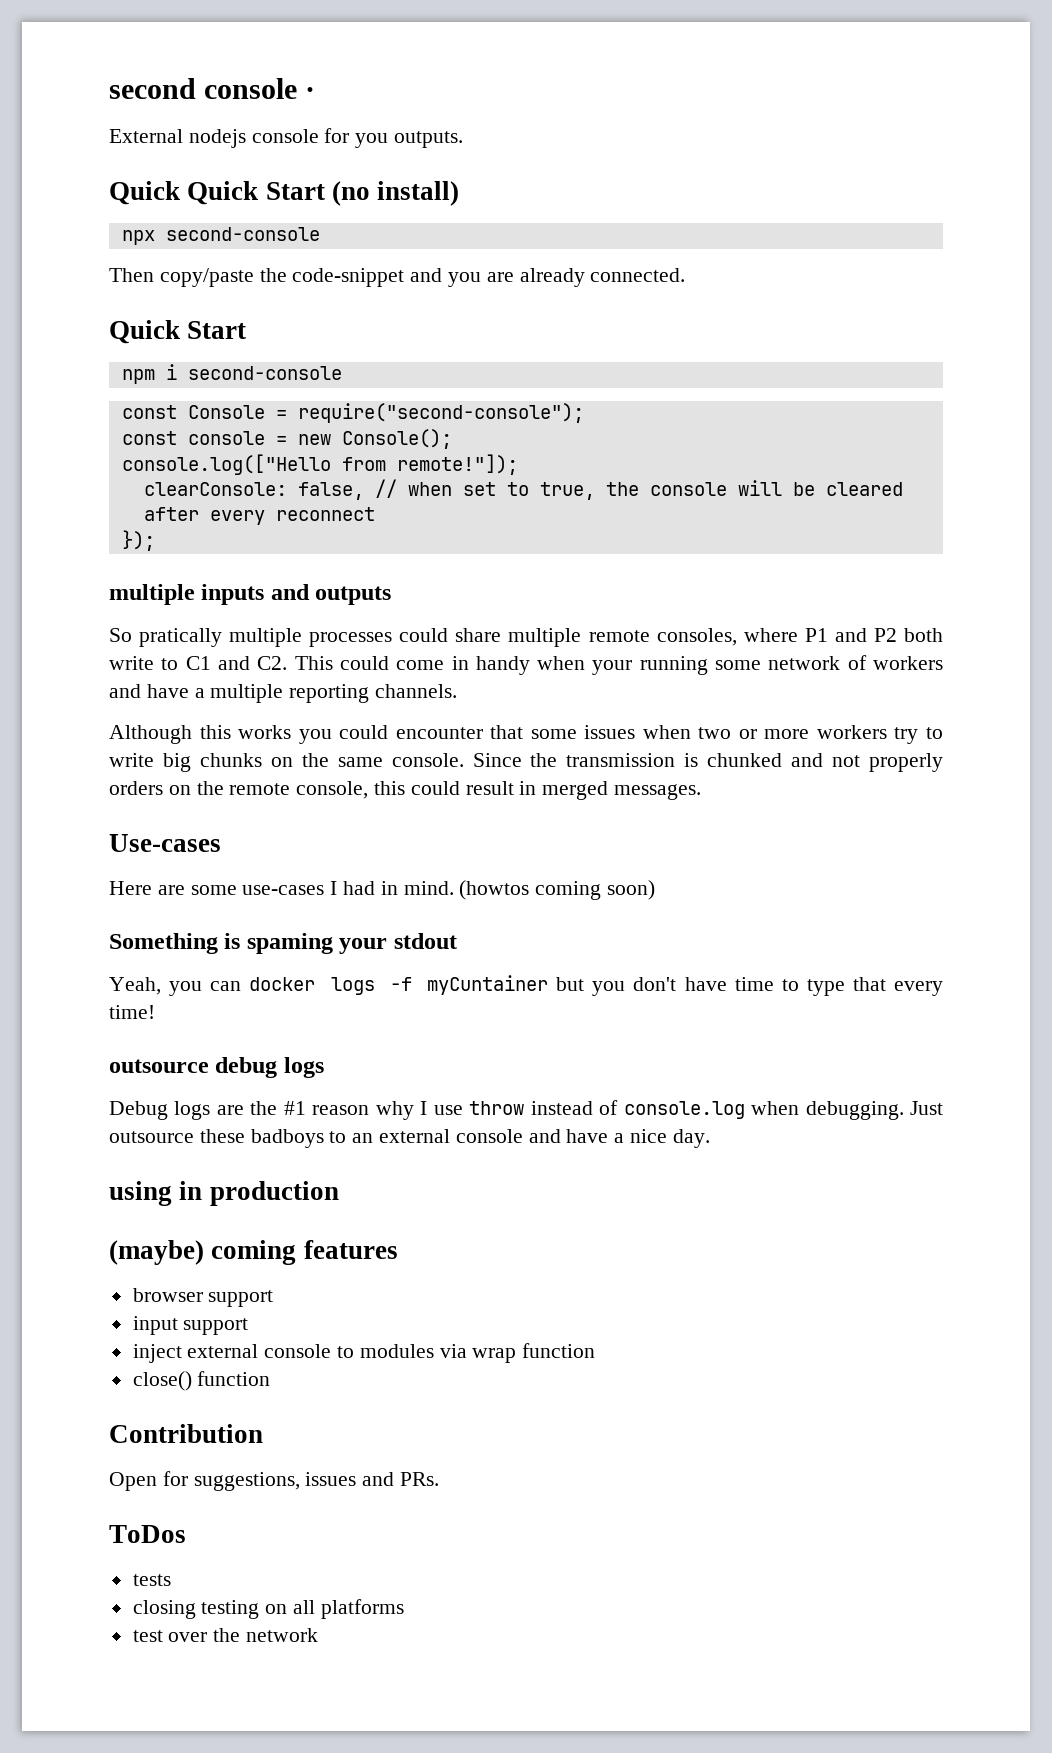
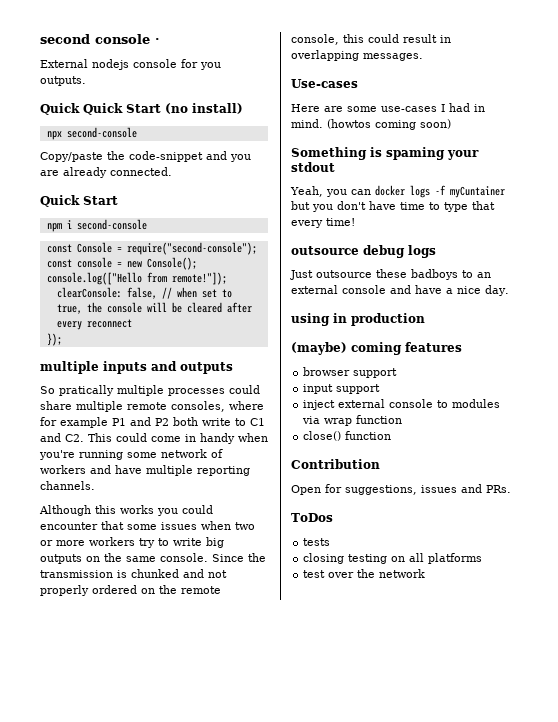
[109,268,254,287] Then copy/paste -> [40,152,103,162] Copy/paste
(798, 635) none -> [40,417,108,428] for example
[592,660,633,675] your -> [39,450,75,460] you're
[194,688,205,698] a -> (142, 469) none
[199,753,262,767] chunks -> [40,554,82,564] outputs
[109,781,163,795] orders -> [92,585,137,594] ordered
[542,781,609,800] merged -> [291,50,359,61] overlapping
[109,1100,904,1120] Debug logs are the #1 reason why I use throw instead of console.log when debugging. -> (436, 251) none

